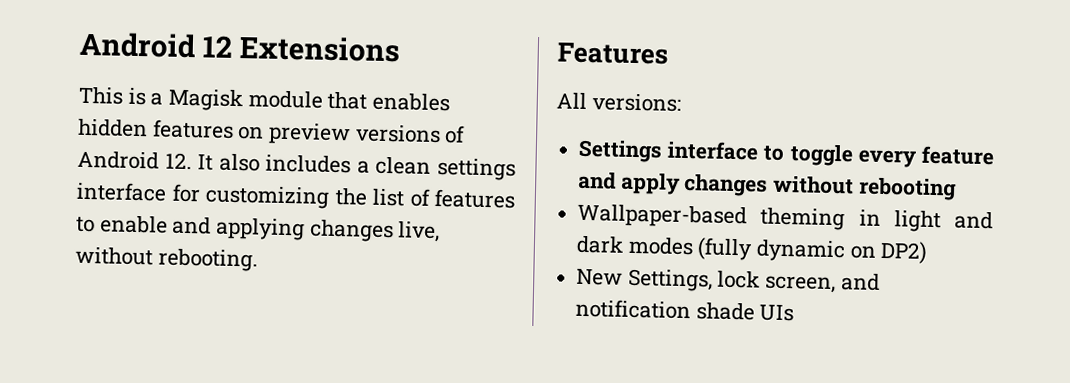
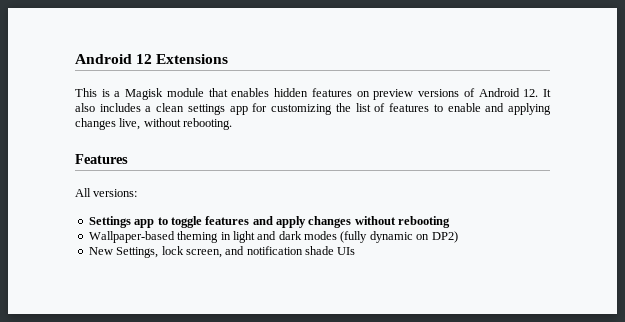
[76,181,167,202] interface -> [229,106,248,115] app
[667,140,760,161] interface -> [134,219,155,228] app
[857,145,994,168] every feature -> [205,216,250,225] features

